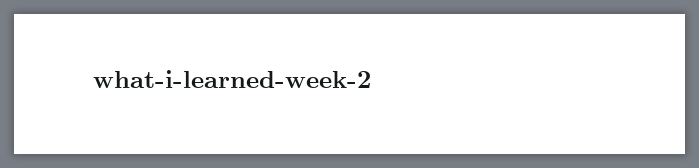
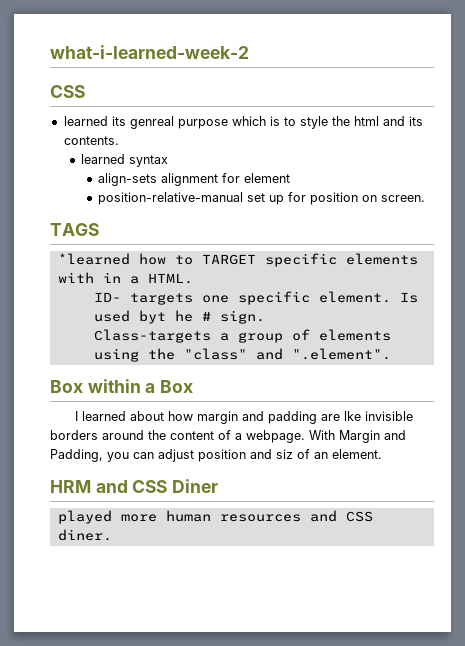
(371, 79) none -> [50,85,85,98] [63,116,423,129] [63,136,119,145] [80,154,168,167] [97,173,290,186] [97,192,425,205] [50,223,99,236] [57,253,418,267] [57,272,193,284] [93,291,418,305] [93,310,265,324] [93,329,391,343] [93,348,391,362] [50,379,194,393] [75,411,414,424] [50,430,406,443] [50,449,382,462] [50,479,219,493] [57,510,373,524] [57,529,112,541] // CSS // learned its genreal purpose which is to style the html and its contents. // learned syntax // align-sets alignment for element // position-relative-manual set up for position on screen. // TAGS // *learned how to TARGET specific elements with in a HTML. // ID- targets one specific element. Is used byt he # sign. // Class-targets a group of elements using the "class" and ".element". // Box within a Box // I learned about how margin and padding are lke invisible borders around the content of a webpage. With Margin and Padding, you can adjust position and siz of an element. // HRM and CSS Diner // played more human resources and CSS diner.

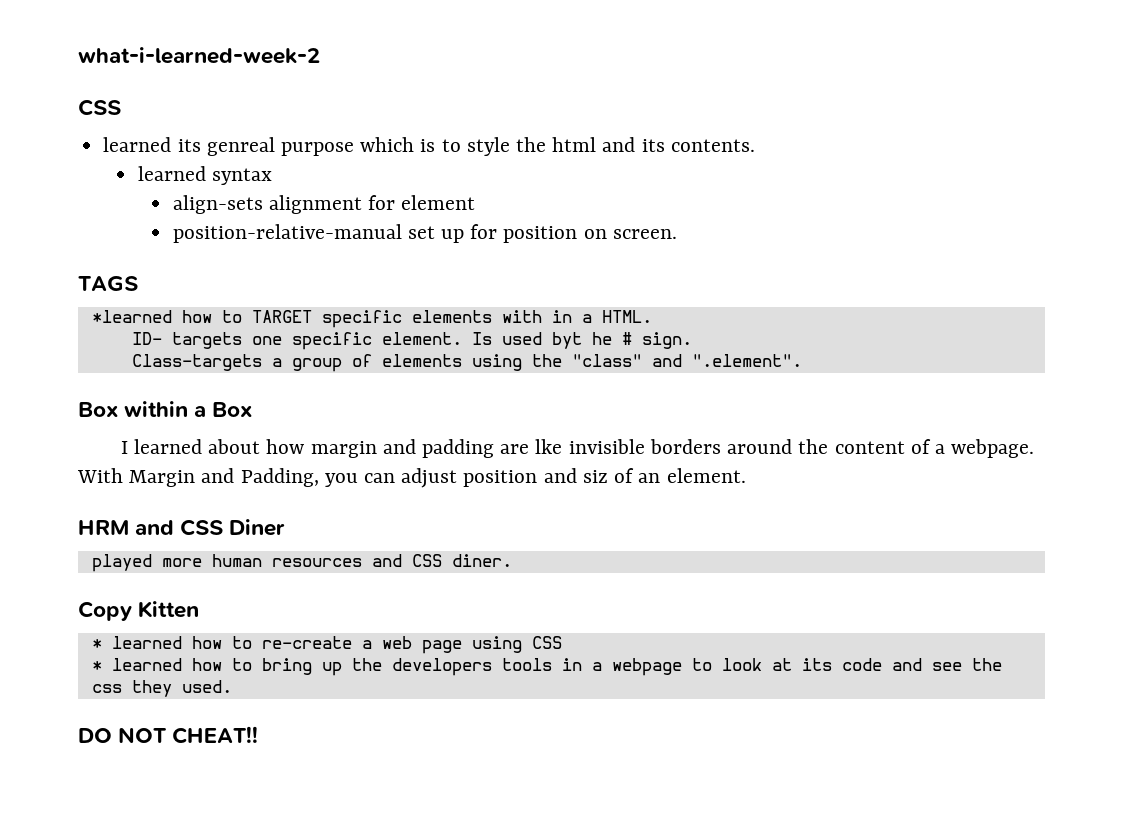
(112, 535) none -> [78,601,200,621] [91,636,562,654] [91,658,1002,676] [91,680,232,697] [78,726,259,744] // Copy Kitten // * learned how to re-create a web page using CSS // * learned how to bring up the developers tools in a webpage to look at its code and see the css they used. // DO NOT CHEAT!!

